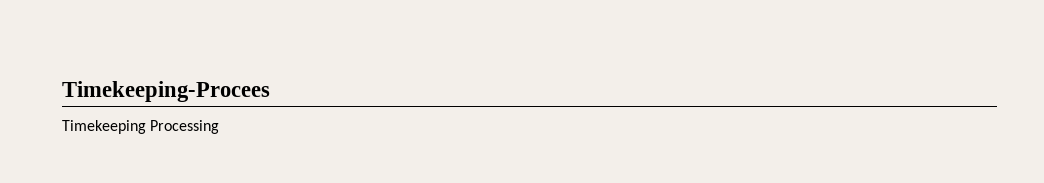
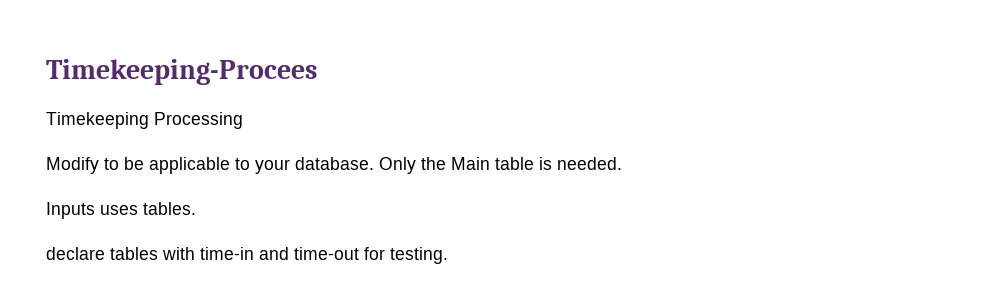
(220, 127) none -> [46,157,622,174] [46,202,196,219] [46,247,448,264] // Modify to be applicable to your database. Only the Main table is needed. // Inputs uses tables. // declare tables with time-in and time-out for testing.

